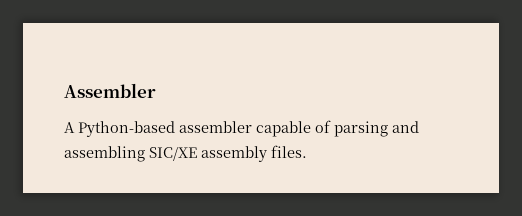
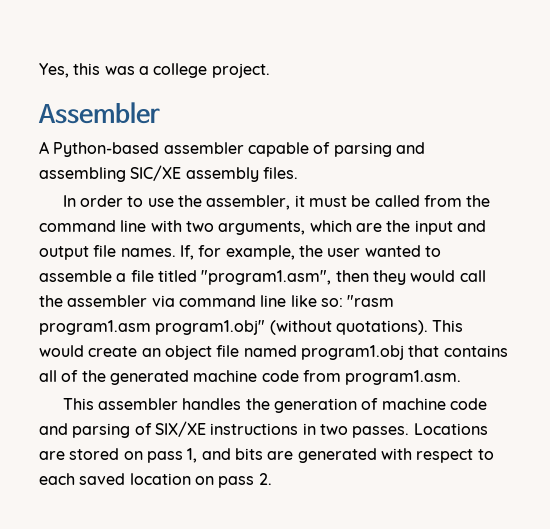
(64, 90) none -> [39,63,270,78] Yes, this was a college project. //
(307, 151) none -> [62,195,491,210] [39,220,486,235] [39,245,441,260] [39,270,486,285] [39,295,395,307] [39,320,464,335] [39,345,508,360] [39,370,462,385] [62,398,487,413] [39,421,488,438] [39,448,494,463] [39,473,272,488] // In order to use the assembler, it must be called from the command line with two arguments, which are the input and output file names. If, for example, the user wanted to assemble a file titled "program1.asm", then they would call the assembler via command line like so: "rasm program1.asm program1.obj" (without quotations). This would create an object file named program1.obj that contains all of the generated machine code from program1.asm. // This assembler handles the generation of machine code and parsing of SIX/XE instructions in two passes. Locations are stored on pass 1, and bits are generated with respect to each saved location on pass 2.

